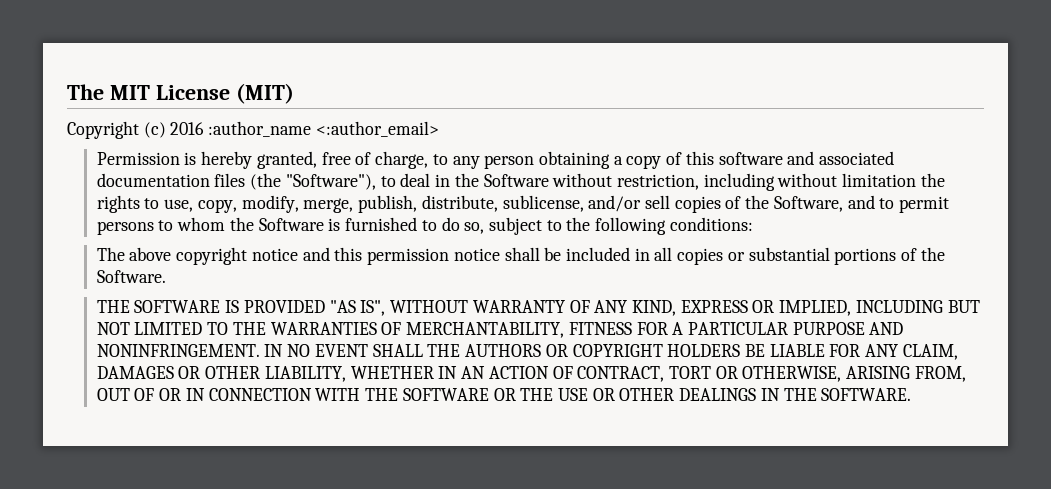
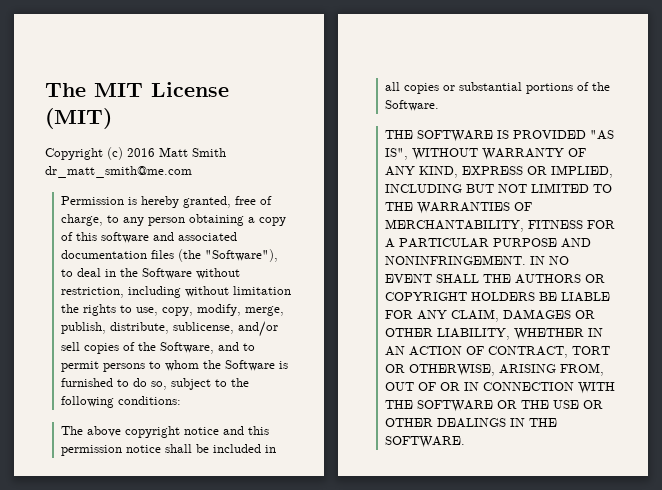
[208,121,439,137] :author_name <:author_email> -> [159,147,226,157] [45,166,192,178] Matt Smith dr_matt_smith@me.com

